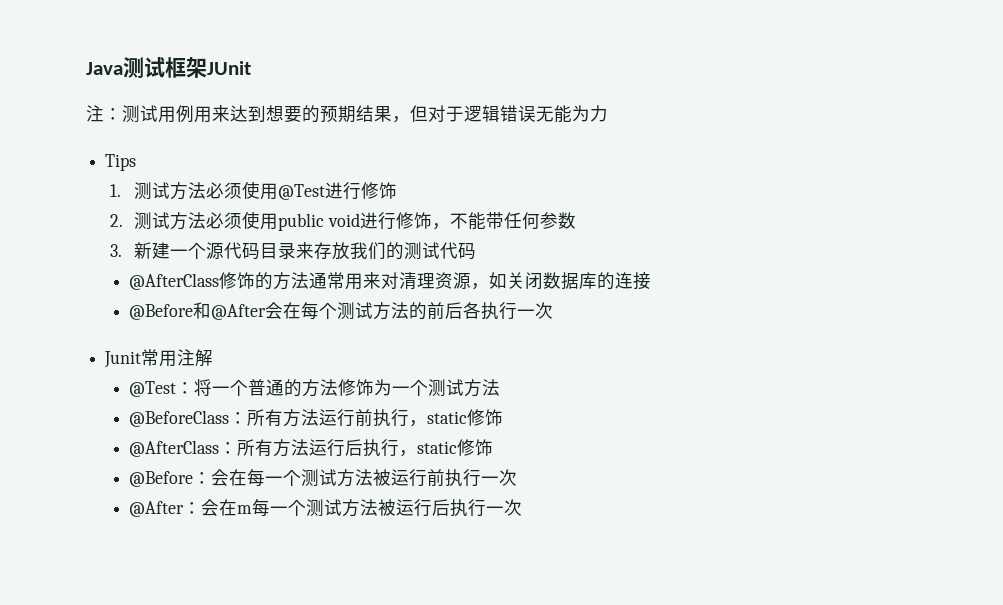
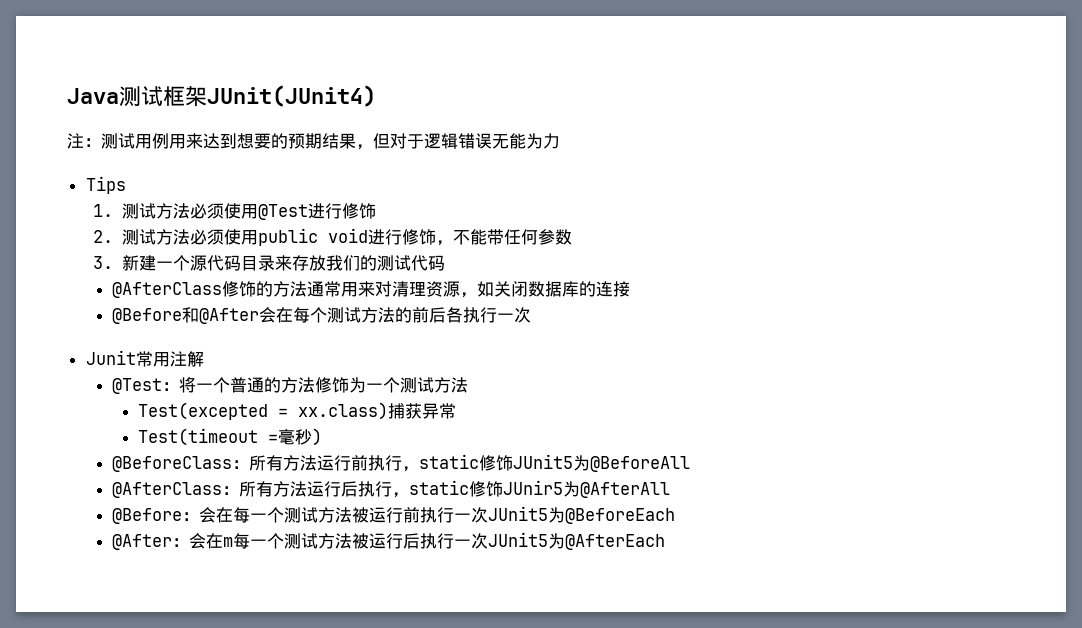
[207,61,251,75] JUnit -> [207,85,376,107] JUnit(JUnit4)
(501, 387) none -> [138,402,457,420] [138,428,323,446] // Test(excepted = xx.class)捕获异常 // Test(timeout =毫秒)
(504, 417) none -> [512,454,690,472] JUnit5为@BeforeAll
(494, 447) none -> [502,480,670,498] JUnir5为@AfterAll
(518, 477) none -> [487,506,675,524] JUnit5为@BeforeEach
(523, 507) none -> [487,532,665,550] JUnit5为@AfterEach

